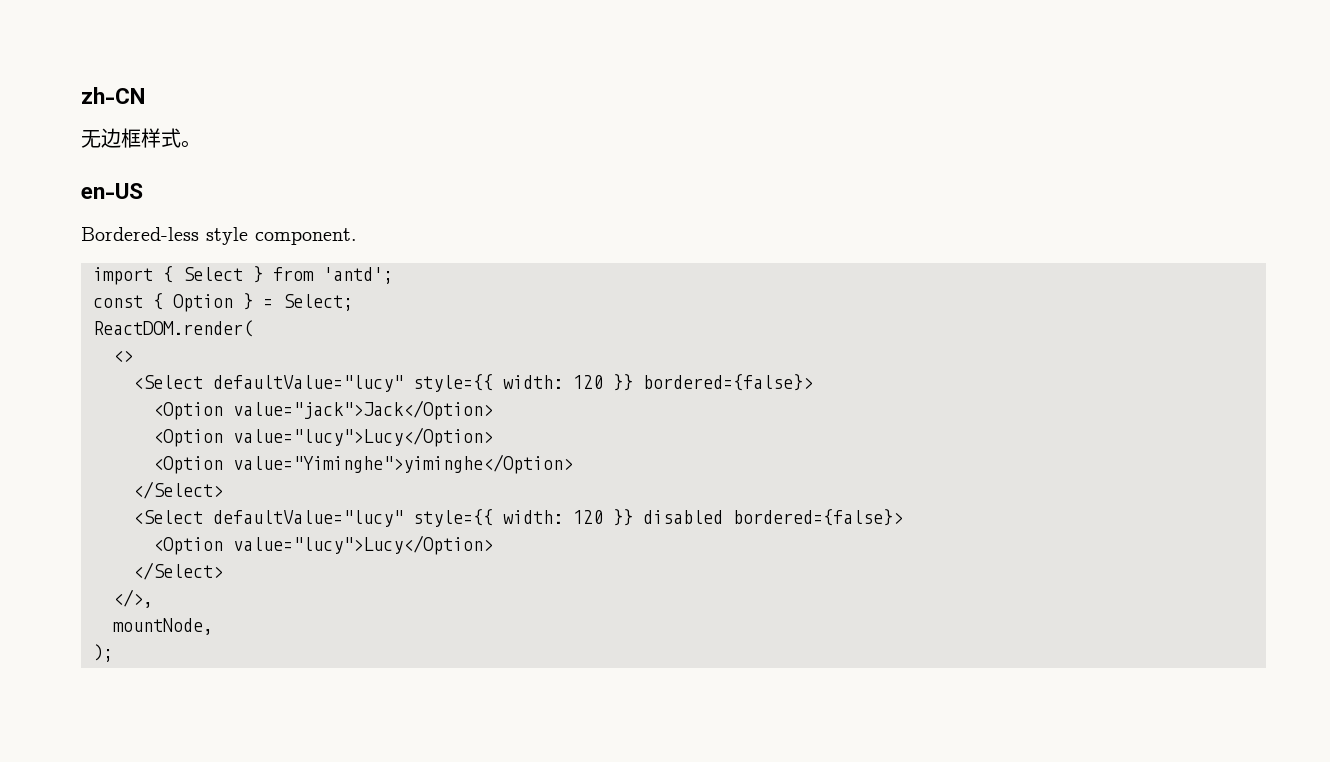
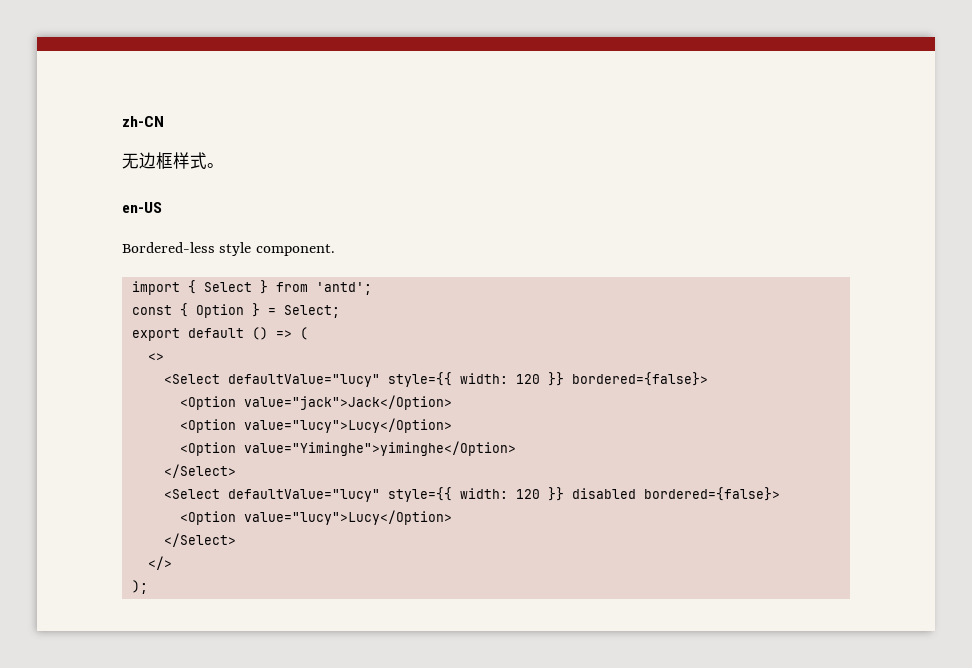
[93,320,253,337] ReactDOM.render( -> [131,327,308,341] export default () => (
[113,589,153,608] [113,618,213,635] </>, // mountNode, -> [147,556,172,570] </>

